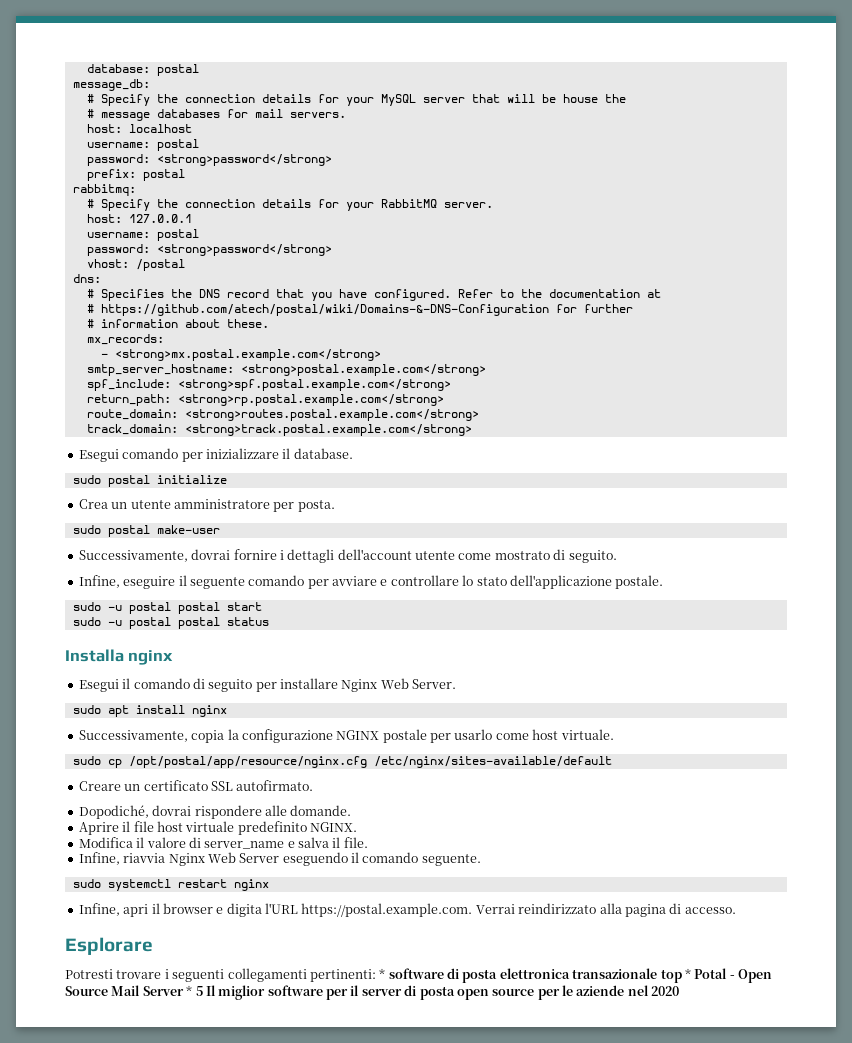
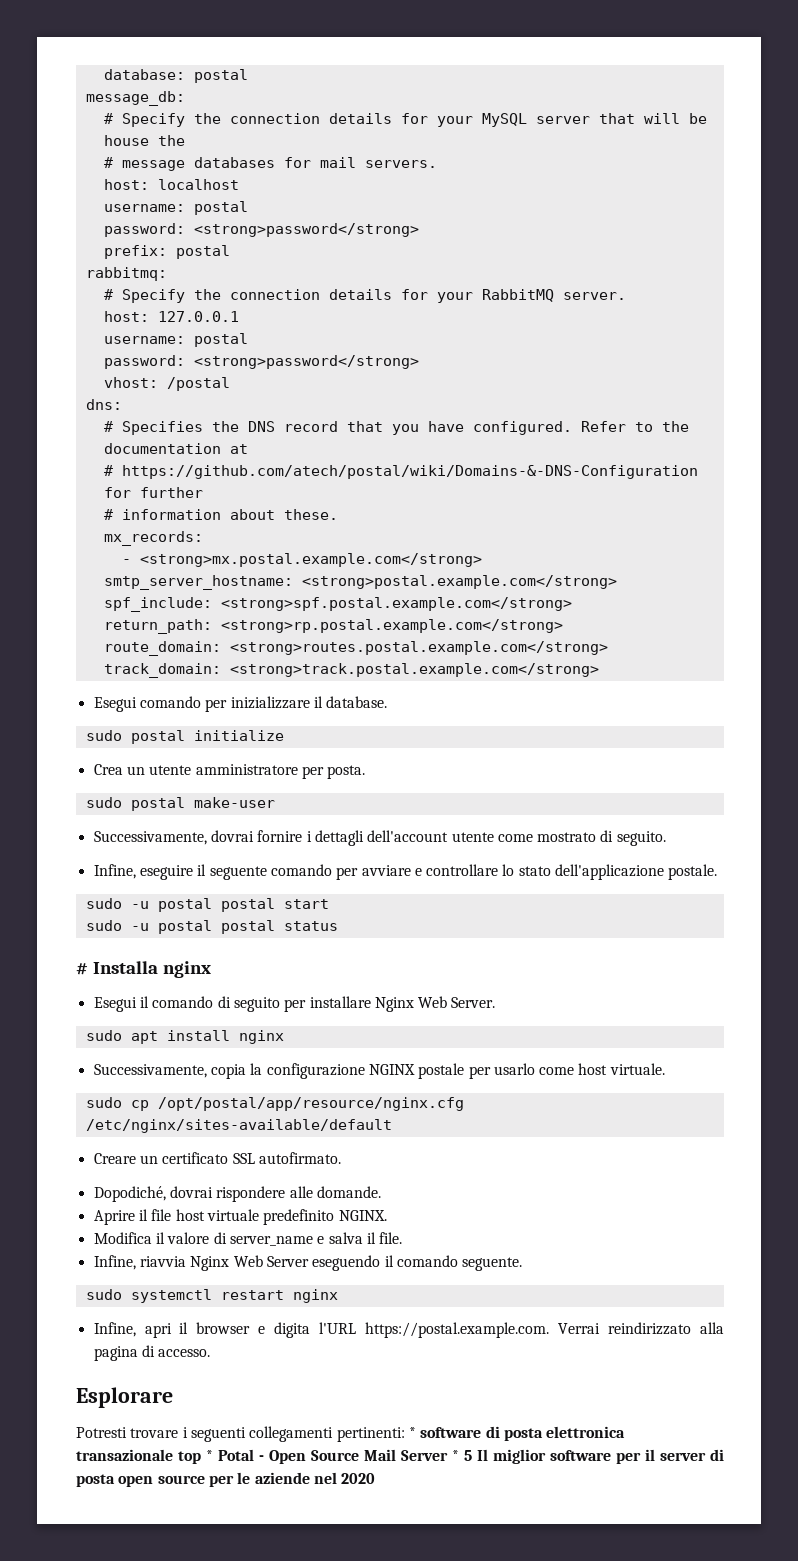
(269, 621) none -> [76,963,88,975] #

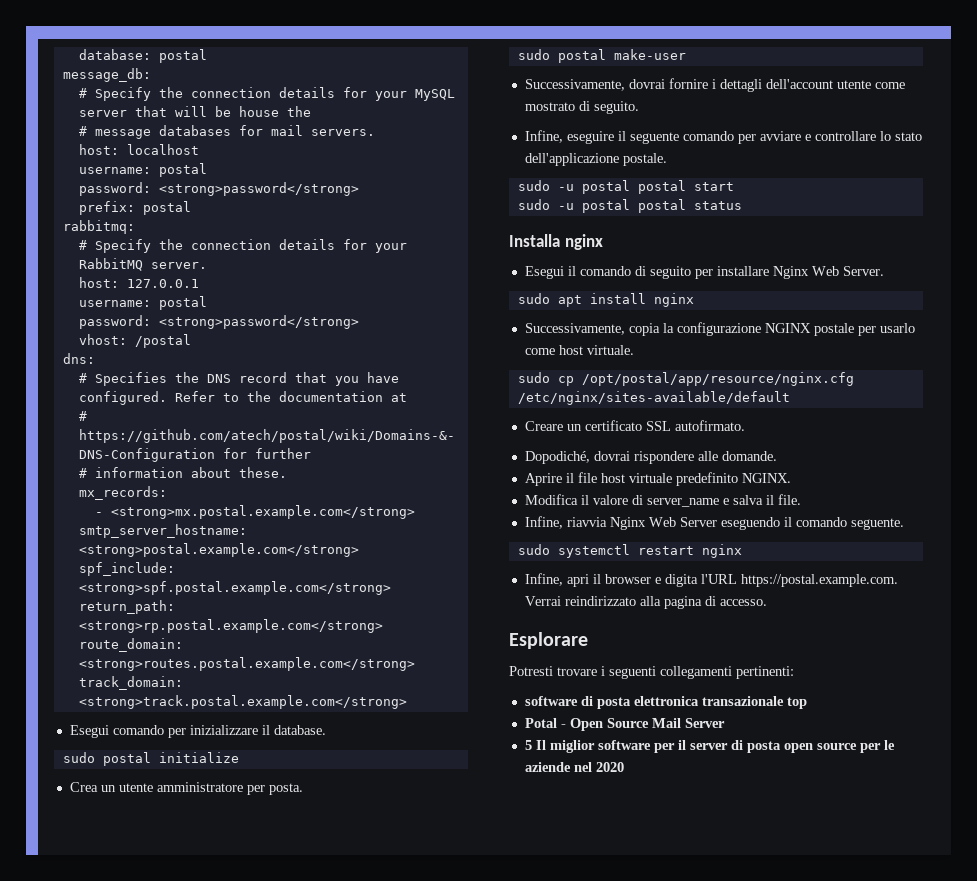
[76,963,88,975] # -> (742, 205) none
[408,1427,416,1438] * -> (794, 672) //
[206,1450,213,1461] * -> (807, 703) //
[452,1450,459,1461] * -> (725, 723) //

